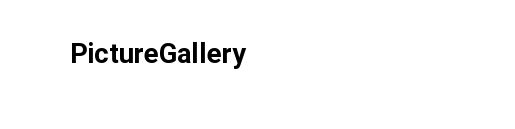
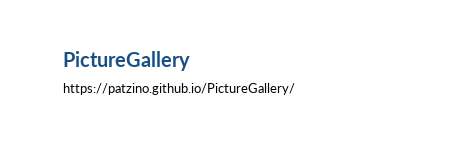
(247, 55) none -> [63,83,295,95] // https://patzino.github.io/PictureGallery/

